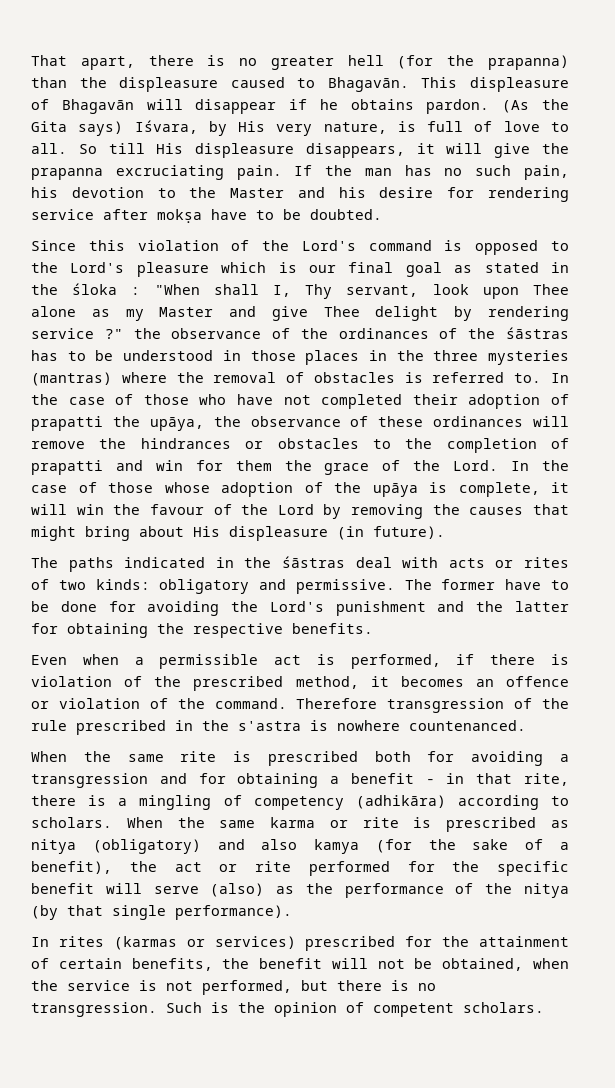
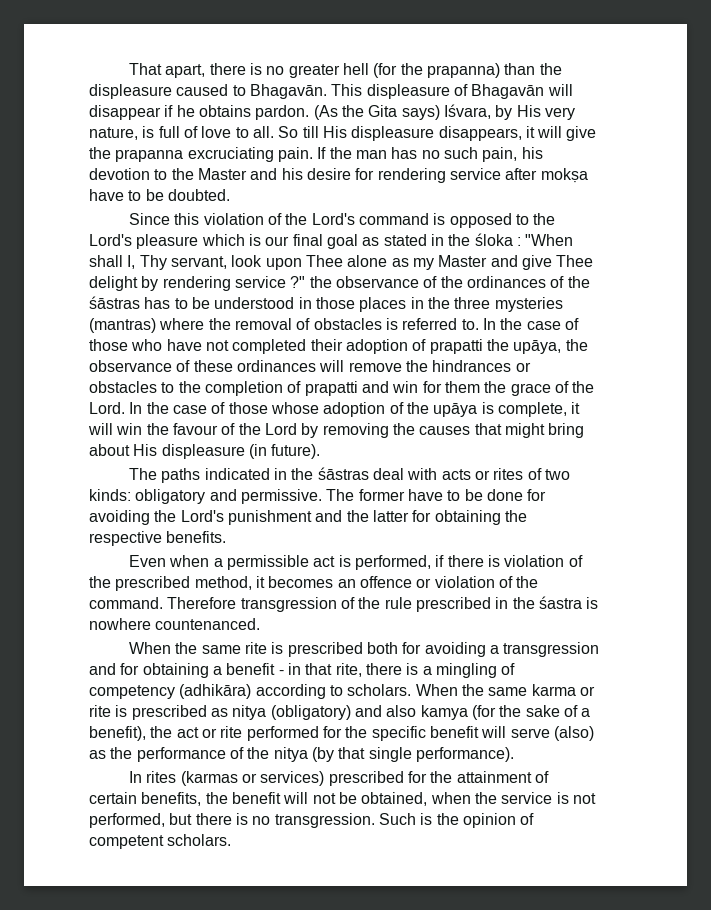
[238,721,301,731] s'astra -> [538,596,582,609] śastra

